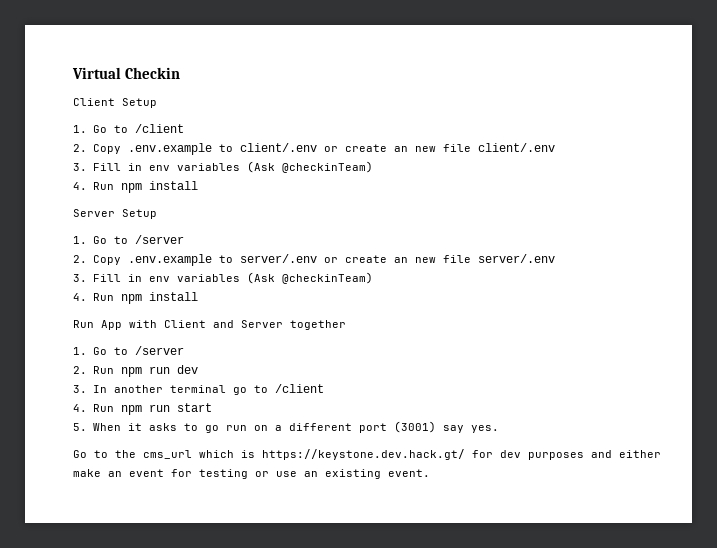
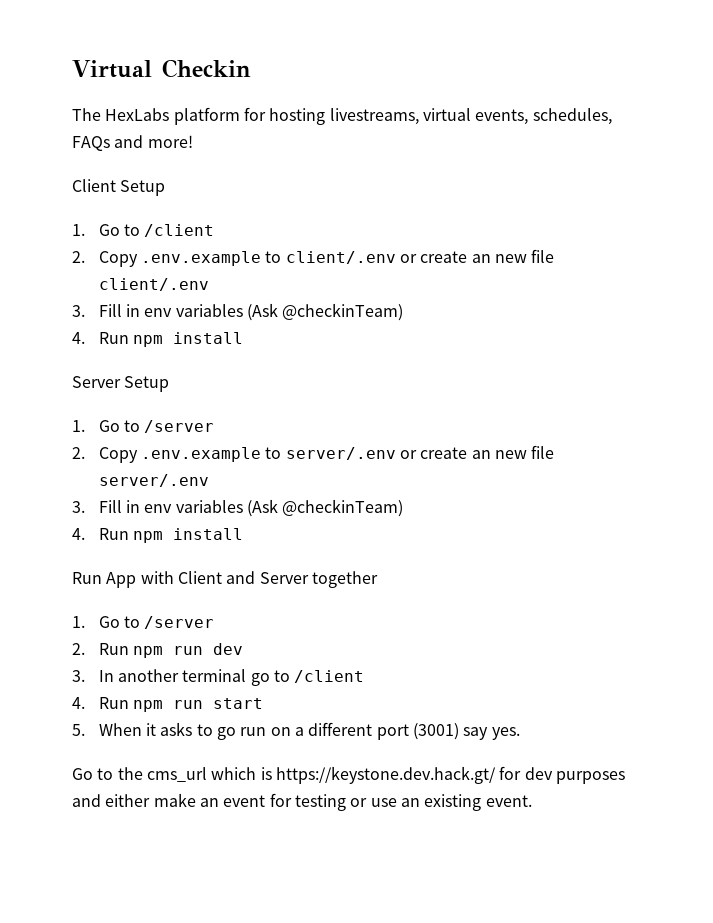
(181, 73) none -> [72,107,612,125] [72,135,193,151] // The HexLabs platform for hosting livestreams, virtual events, schedules, FAQs and more!

